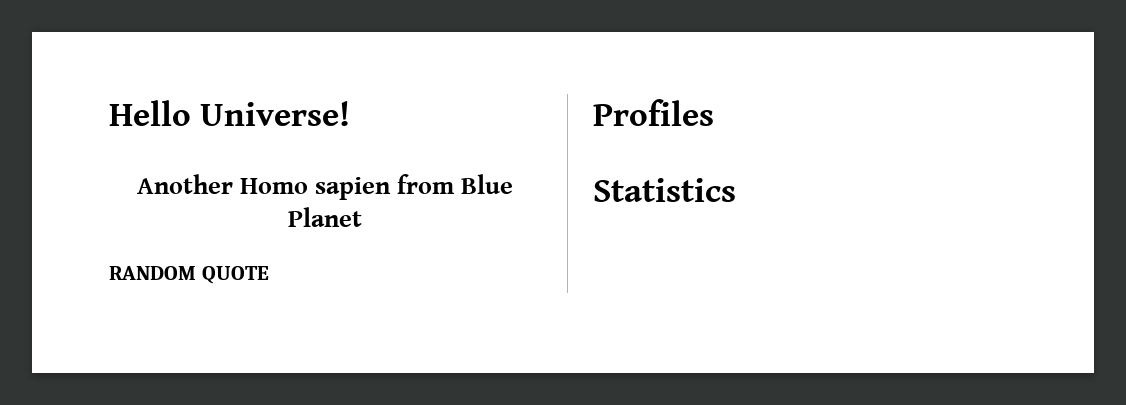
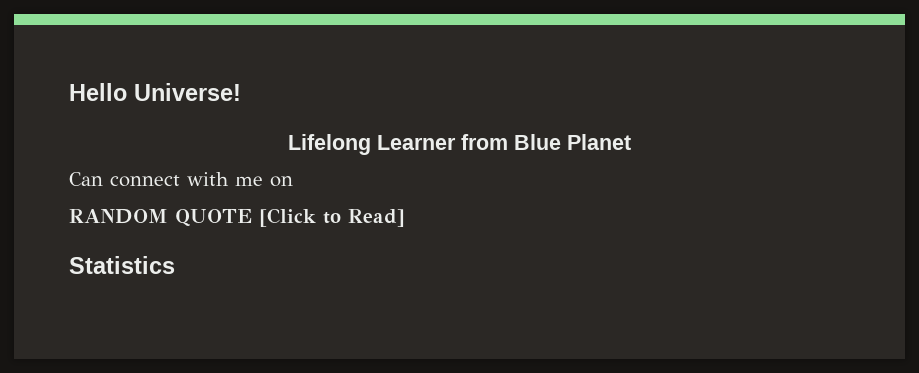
[136,174,391,200] Another Homo sapien -> [288,134,456,155] Lifelong Learner
(362, 217) none -> [69,172,293,187] // Can connect with me on
[593,99,714,126] // Profiles -> [259,208,405,227] [Click to Read]

